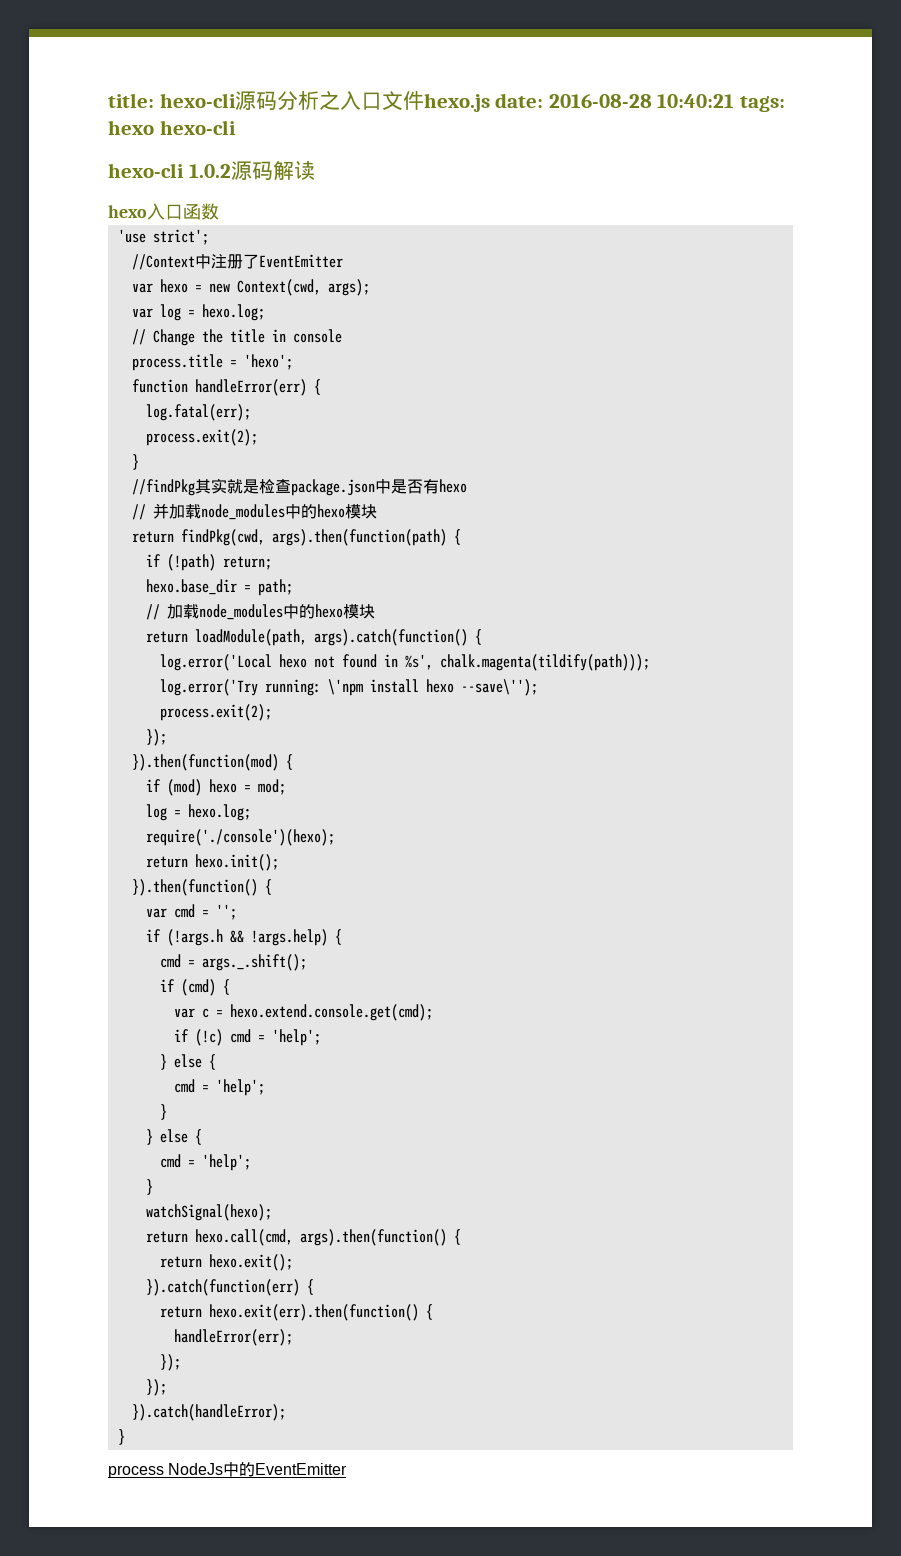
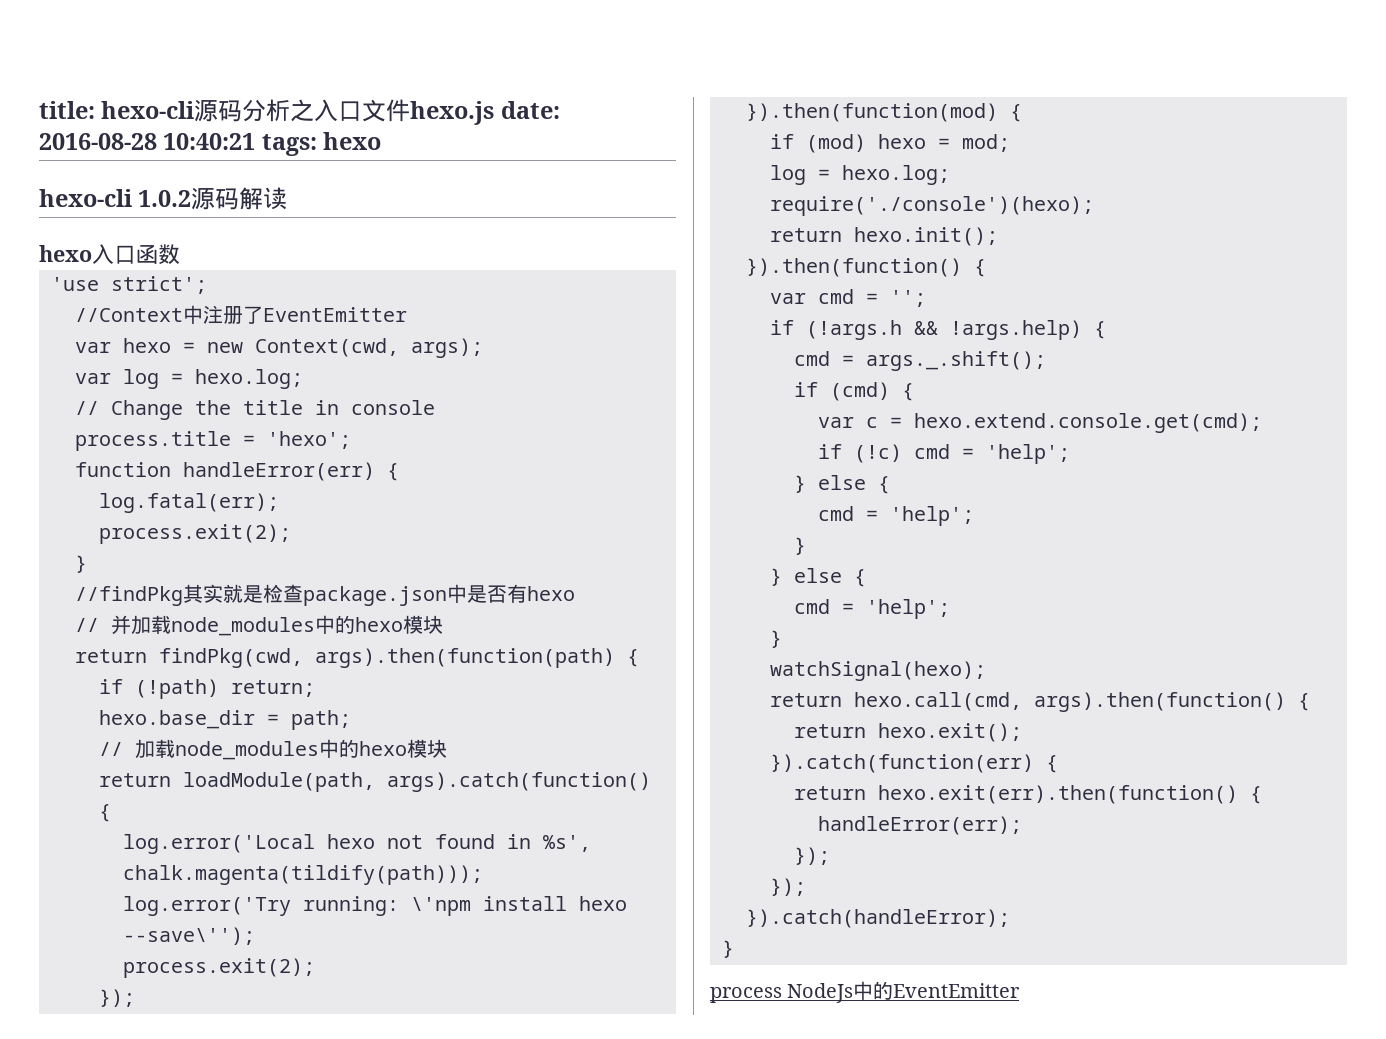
[159,120,236,135] hexo-cli -> (382, 141) none

